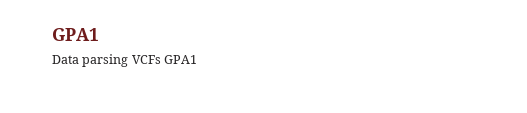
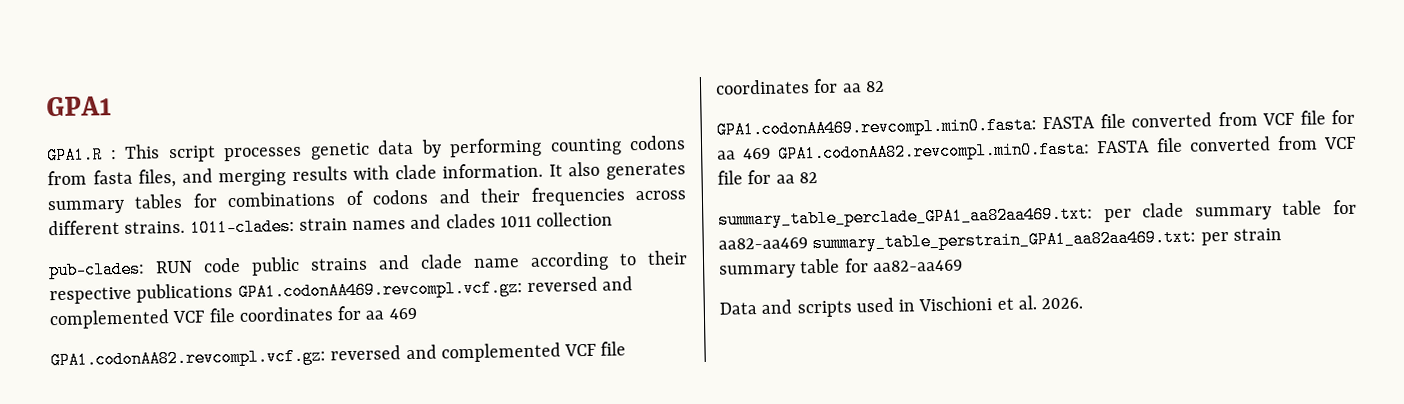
[52,54,198,67] Data parsing VCFs GPA1 -> [46,135,686,165] [47,161,686,188] [47,186,687,215] [48,211,614,237] [48,250,688,280] [49,276,634,305] [49,305,417,330] [50,341,627,370] [715,78,885,95] [716,109,1355,139] [717,135,1356,163] [717,169,818,185] [718,199,1357,229] [718,228,1282,253] [719,258,963,279] [719,295,1084,318] GPA1.R : This script processes genetic data by performing counting codons from fasta files, and merging results with clade information. It also generates summary tables for combinations of codons and their frequencies across different strains. 1011-clades: strain names and clades 1011 collection // pub-clades: RUN code public strains and clade name according to their respective publications GPA1.codonAA469.revcompl.vcf.gz: reversed and complemented VCF file coordinates for aa 469 // GPA1.codonAA82.revcompl.vcf.gz: reversed and complemented VCF file coordinates for aa 82 // GPA1.codonAA469.revcompl.min0.fasta: FASTA file converted from VCF file for aa 469 GPA1.codonAA82.revcompl.min0.fasta: FASTA file converted from VCF file for aa 82 // summary_table_perclade_GPA1_aa82aa469.txt: per clade summary table for aa82-aa469 summary_table_perstrain_GPA1_aa82aa469.txt: per strain summary table for aa82-aa469 // Data and scripts used in Vischioni et al. 2026.

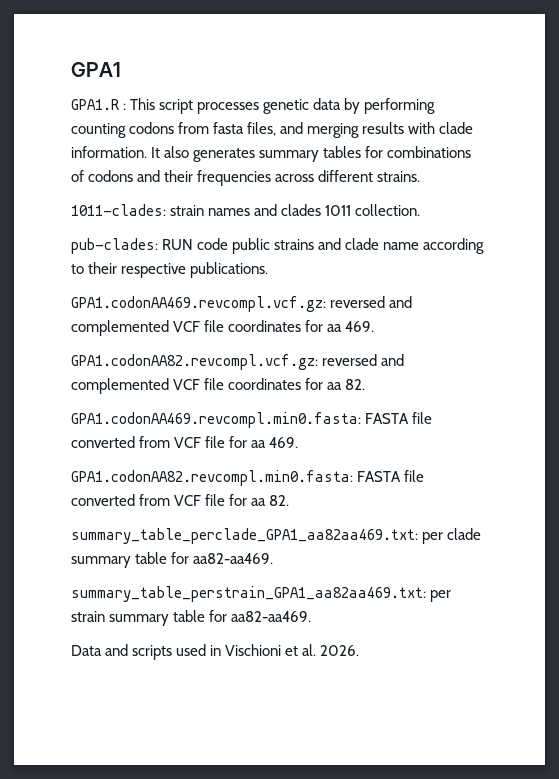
(186, 227) none -> (421, 176) //
[536,211,614,227] collection -> [355,204,421,216] collection.
[136,283,234,303] publications -> [190,262,269,278] publications. //
[388,307,417,320] 469 -> [345,321,375,332] 469.
[864,80,885,93] 82 -> [345,379,366,390] 82.
[743,147,772,160] 469 -> [269,437,299,448] 469. //
[798,172,818,184] 82 -> [269,495,290,506] 82.
[718,237,808,250] aa82-aa469 -> [193,553,274,564] aa82-aa469. //
[872,259,963,273] aa82-aa469 -> [231,611,312,622] aa82-aa469.

